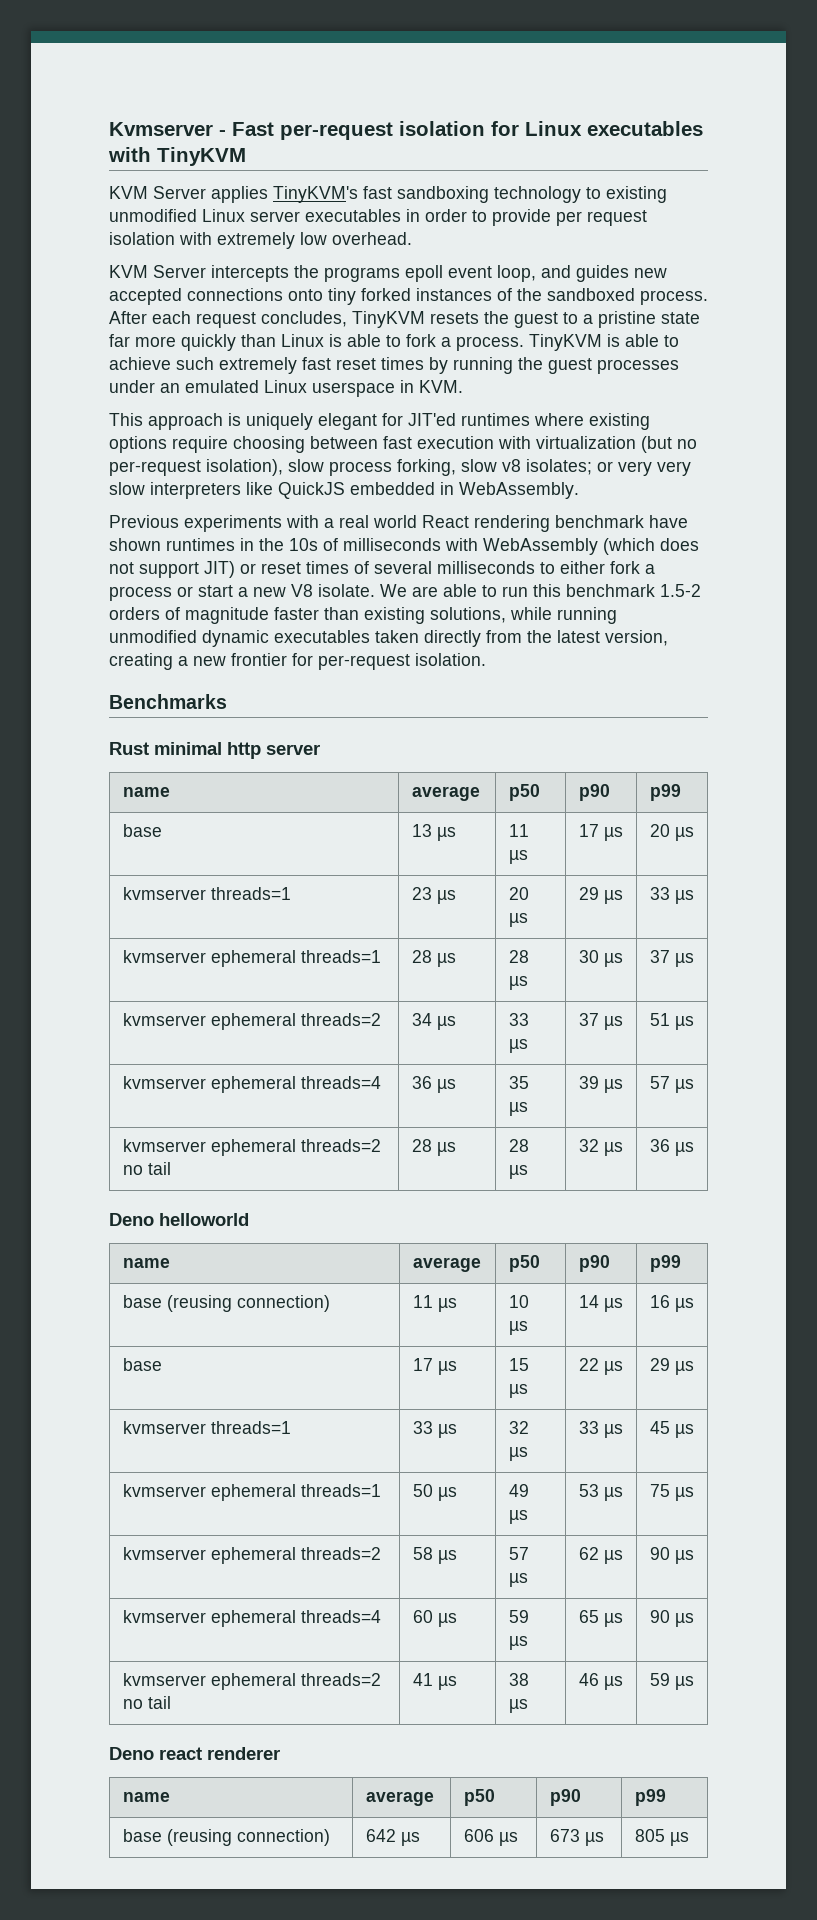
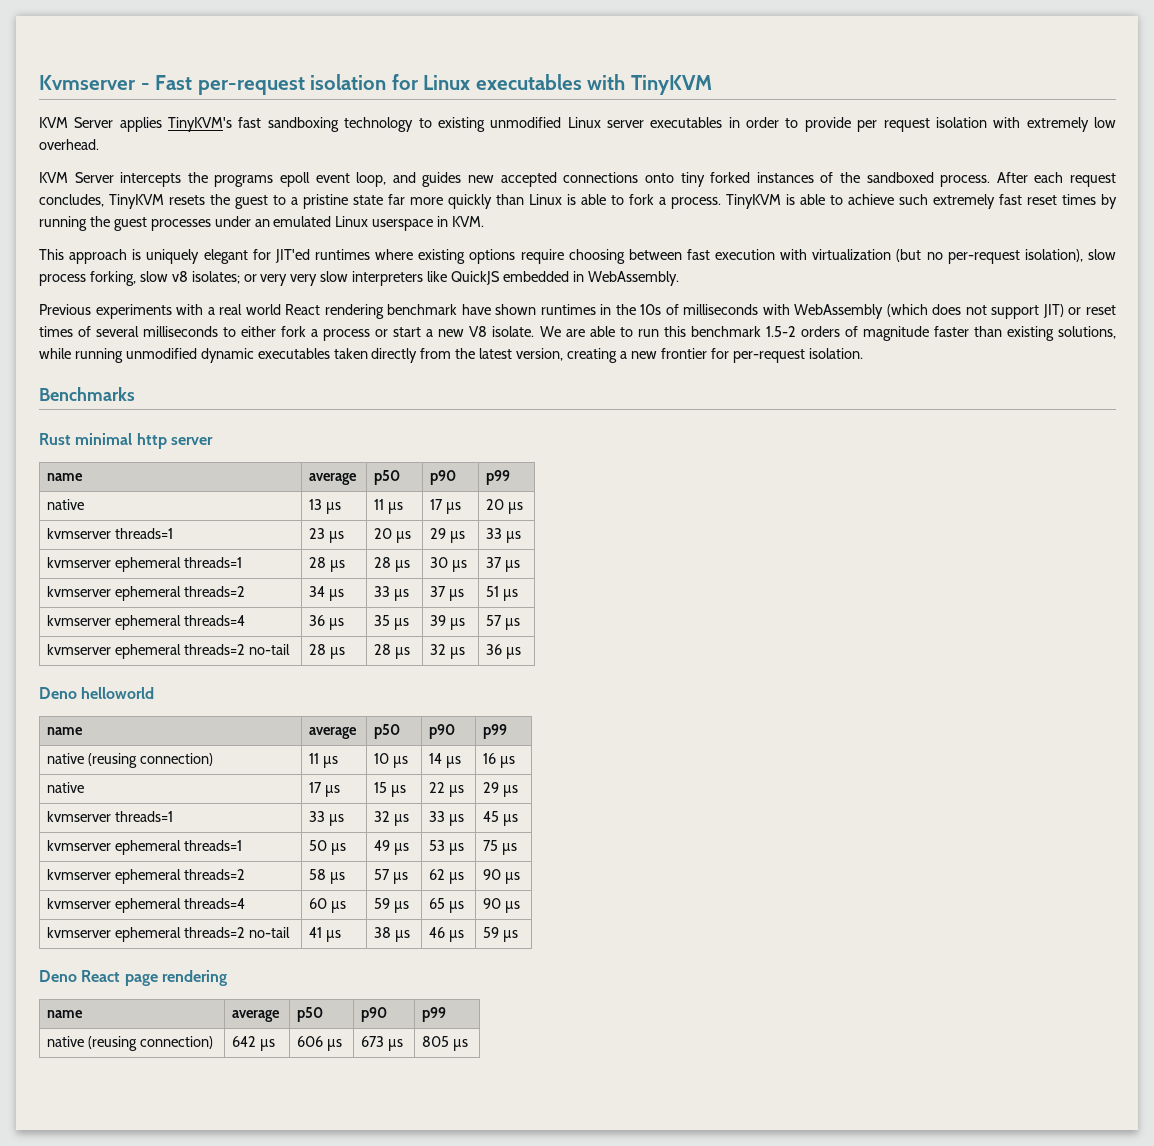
[122,824,162,837] base -> [47,499,85,510] native
[122,1162,171,1175] no tail -> [249,644,291,655] no-tail
[122,1295,162,1308] base -> [47,753,85,764] native
[122,1358,162,1371] base -> [47,782,85,793] native
[122,1696,171,1709] no tail -> [249,927,291,938] no-tail
[159,1747,280,1760] [122,1792,170,1802] [365,1791,434,1806] [463,1789,495,1806] [549,1789,581,1806] [634,1789,666,1806] [122,1829,162,1842] react renderer // name | average | p50 | p90 | p99 // base -> [81,970,227,986] [47,1010,84,1018] [232,1010,281,1022] [297,1007,324,1022] [361,1007,388,1022] [422,1007,447,1022] [47,1036,85,1047] React page rendering // name | average | p50 | p90 | p99 // native

